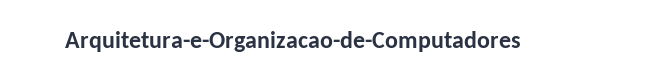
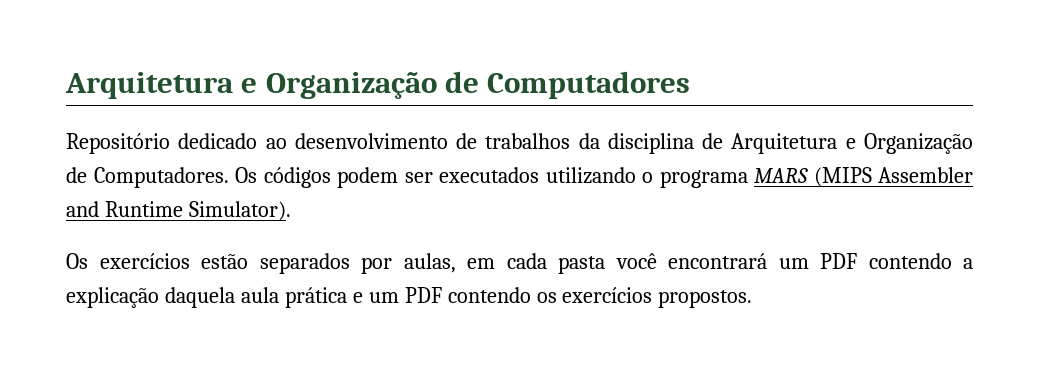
[65,31,521,52] Arquitetura-e-Organizacao-de-Computadores -> [65,71,691,99] [66,133,973,154] [66,167,973,188] [66,201,291,221] [66,253,973,274] [66,287,753,308] Arquitetura e Organização de Computadores // Repositório dedicado ao desenvolvimento de trabalhos da disciplina de Arquitetura e Organização de Computadores. Os códigos podem ser executados utilizando o programa MARS (MIPS Assembler and Runtime Simulator). // Os exercícios estão separados por aulas, em cada pasta você encontrará um PDF contendo a explicação daquela aula prática e um PDF contendo os exercícios propostos.

